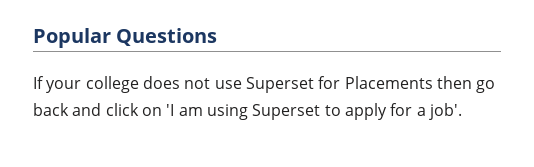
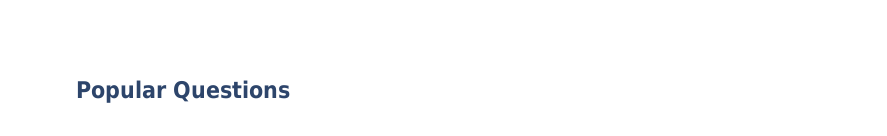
[33,76,496,93] [33,103,462,120] // If your college does not use Superset for Placements then go back and click on 'I am using Superset to apply for a job'. -> (290, 91) none

